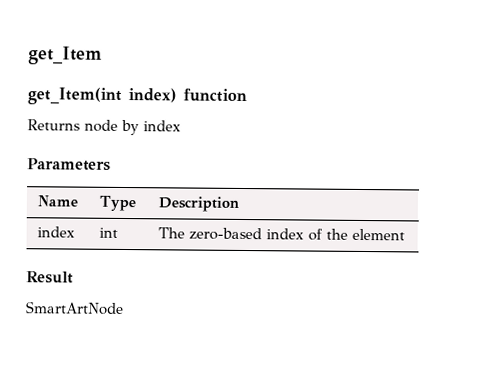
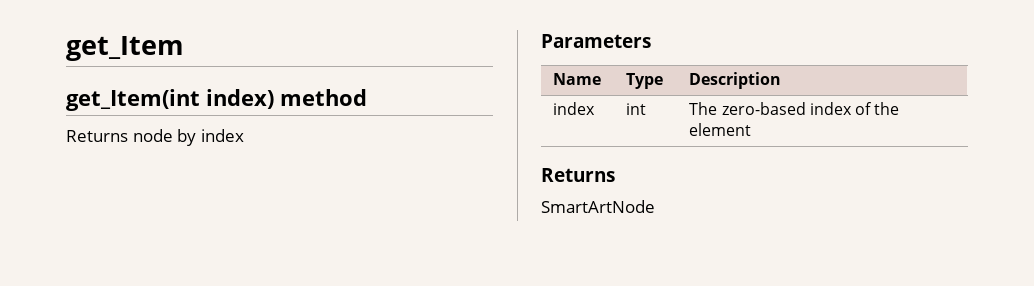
[183,88,247,103] function -> [280,89,367,106] method
[26,271,74,284] Result -> [541,168,615,182] Returns

